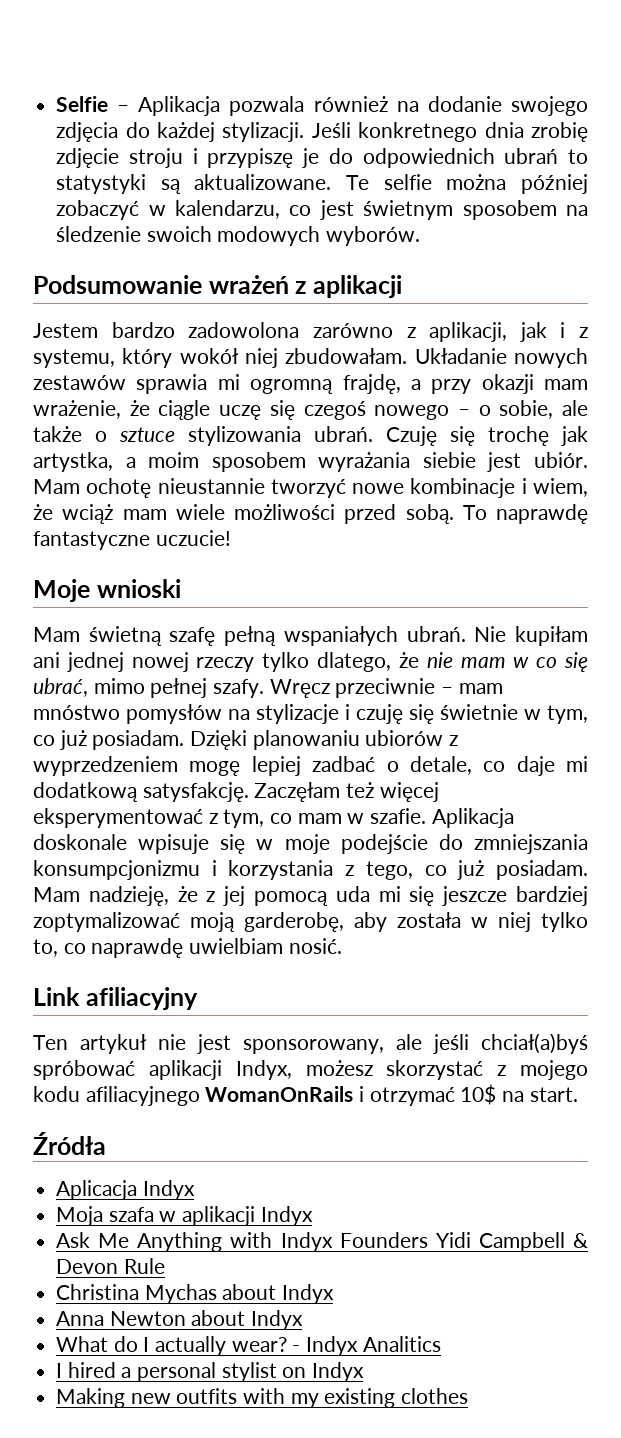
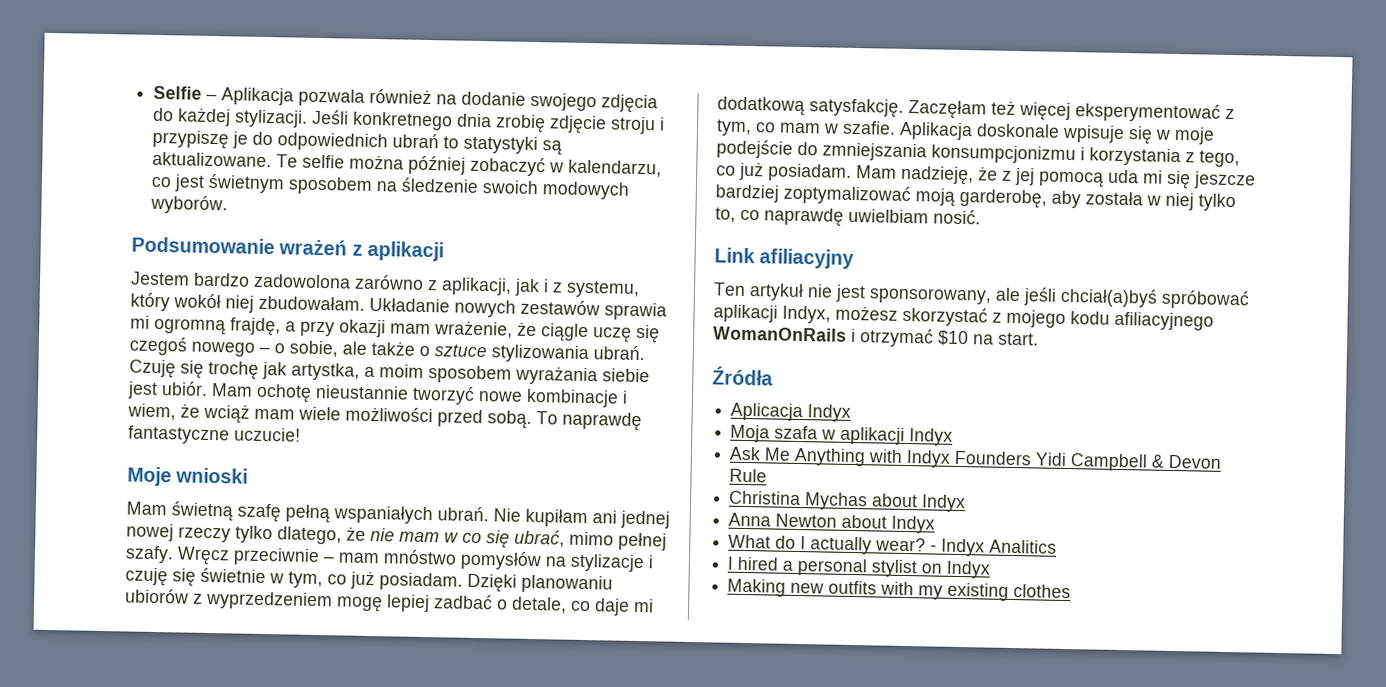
[460,1084,497,1105] 10$ -> [938,330,969,347] $10

